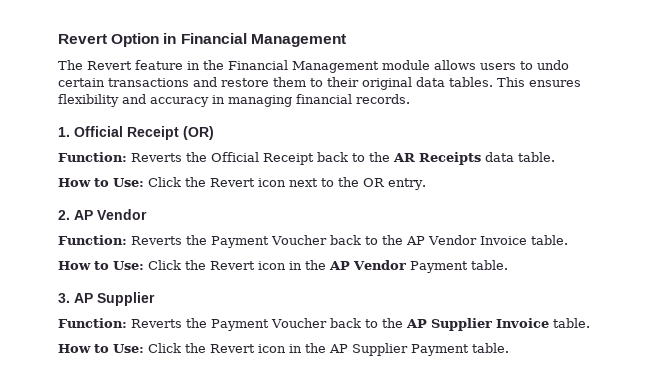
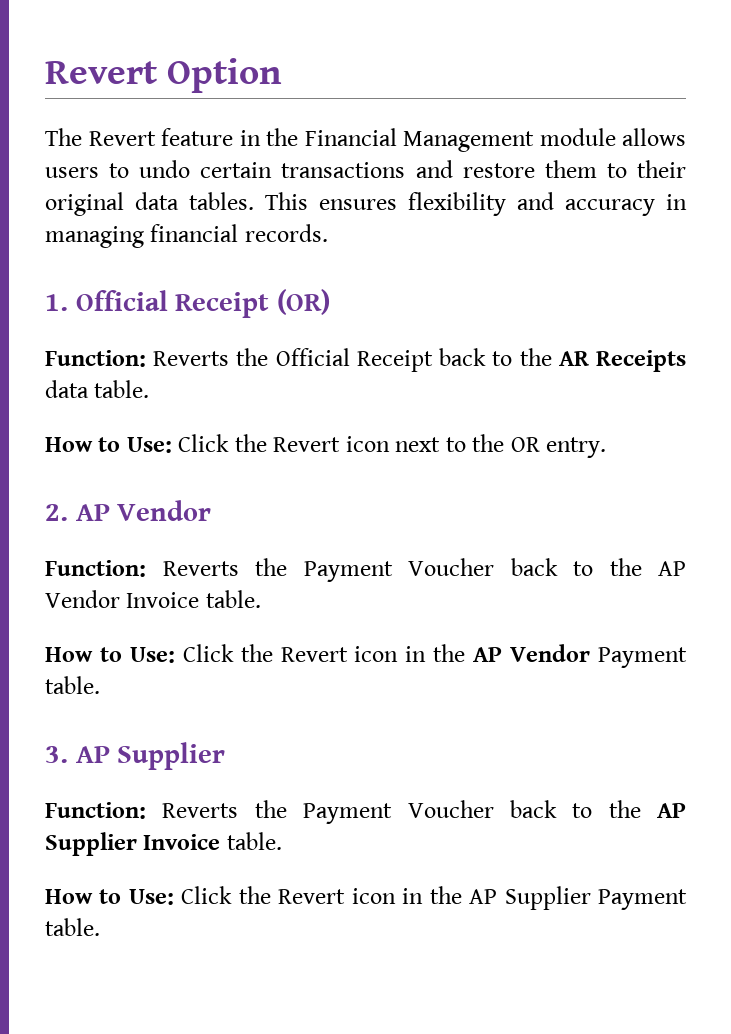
[163,33,346,47] in Financial Management -> (283, 75) none

